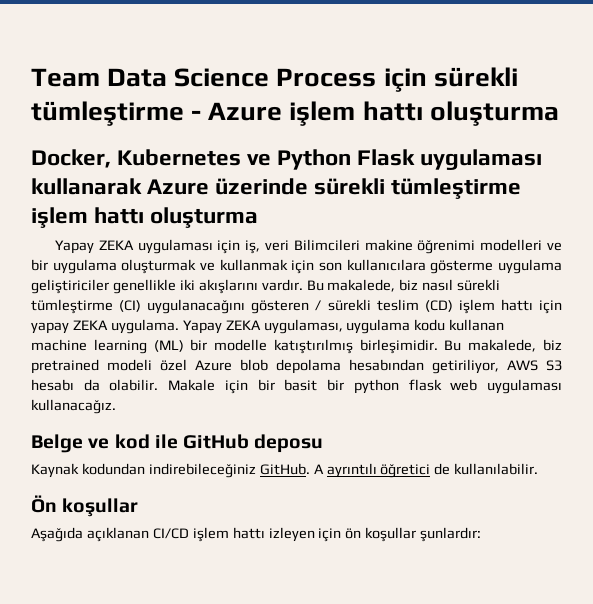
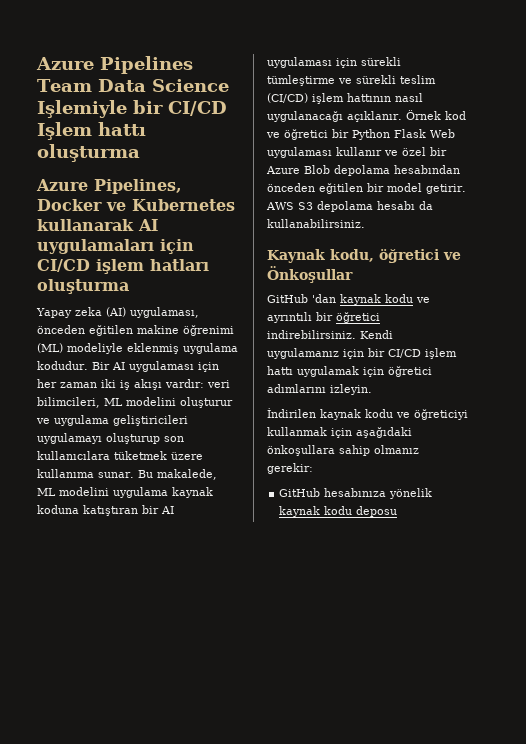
(31, 77) none -> [36,56,193,74] Azure Pipelines
[276,67,518,92] [31,101,559,126] [31,149,543,170] [31,178,522,199] [31,207,259,228] [55,239,562,254] [31,259,562,274] [31,279,501,294] [31,299,563,314] [31,319,505,334] [31,339,562,354] [31,359,499,374] Process için sürekli tümleştirme - Azure işlem hattı oluşturma // Docker, Kubernetes ve Python Flask uygulaması kullanarak Azure üzerinde sürekli tümleştirme işlem hattı oluşturma // Yapay ZEKA uygulaması için iş, veri Bilimcileri makine öğrenimi modelleri ve bir uygulama oluşturmak ve kullanmak için son kullanıcılara gösterme uygulama geliştiriciler genellikle iki akışlarını vardır. Bu makalede, biz nasıl sürekli tümleştirme (CI) uygulanacağını gösteren / sürekli teslim (CD) işlem hattı için yapay ZEKA uygulama. Yapay ZEKA uygulaması, uygulama kodu kullanan machine learning (ML) bir modelle katıştırılmış birleşimidir. Bu makalede, biz pretrained modeli özel Azure blob depolama hesabından getiriliyor, -> [37,100,227,118] [37,122,146,140] [37,144,140,162] [36,179,182,194] [37,199,235,211] [37,219,158,231] [37,239,194,254] [37,259,209,274] [37,279,129,294] [36,307,199,318] [37,325,234,336] [37,343,238,354] [37,361,219,372] [37,379,230,390] [37,397,233,408] [36,415,188,426] [37,433,184,444] [37,451,203,460] [37,469,217,480] [37,487,213,498] [37,505,174,516] [267,57,401,68] [267,75,436,86] [267,93,423,104] [267,110,466,122] [266,129,455,140] [267,147,447,158] [266,165,460,176] [267,183,466,194] Işlemiyle bir CI/CD Işlem hattı oluşturma // Azure Pipelines, Docker ve Kubernetes kullanarak AI uygulamaları için CI/CD işlem hatları oluşturma // Yapay zeka (AI) uygulaması, önceden eğitilen makine öğrenimi (ML) modeliyle eklenmiş uygulama kodudur. Bir AI uygulaması için her zaman iki iş akışı vardır: veri bilimcileri, ML modelini oluşturur ve uygulama geliştiricileri uygulamayı oluşturup son kullanıcılara tüketmek üzere kullanıma sunar. Bu makalede, ML modelini uygulama kaynak koduna katıştıran bir AI uygulaması için sürekli tümleştirme ve sürekli teslim (CI/CD) işlem hattının nasıl uygulanacağı açıklanır. Örnek kod ve öğretici bir Python Flask Web uygulaması kullanır ve özel bir Azure Blob depolama hesabından önceden eğitilen bir model getirir.
(562, 365) none -> [317,201,373,212] depolama
[109,379,562,394] [31,399,116,414] [31,434,324,453] [31,463,539,478] [31,495,139,517] [31,527,482,542] olabilir. Makale için bir basit bir python flask web uygulaması kullanacağız. // Belge ve kod ile GitHub deposu // Kaynak kodundan indirebileceğiniz GitHub. A ayrıntılı öğretici de kullanılabilir. // Ön koşullar // Aşağıda açıklanan CI/CD işlem hattı izleyen için ön koşullar şunlardır: -> [267,219,365,228] [267,249,461,263] [267,266,353,283] [267,294,430,305] [267,312,380,323] [267,330,393,339] [267,348,457,359] [267,366,432,377] [267,384,372,395] [267,408,468,420] [267,427,412,438] [267,445,419,456] [267,463,313,474] [279,488,433,499] [279,506,398,517] kullanabilirsiniz. // Kaynak kodu, öğretici ve Önkoşullar // GitHub 'dan kaynak kodu ve ayrıntılı bir öğretici indirebilirsiniz. Kendi uygulamanız için bir CI/CD işlem hattı uygulamak için öğretici adımlarını izleyin. // İndirilen kaynak kodu ve öğreticiyi kullanmak için aşağıdaki önkoşullara sahip olmanız gerekir: // GitHub hesabınıza yönelik kaynak kodu deposu

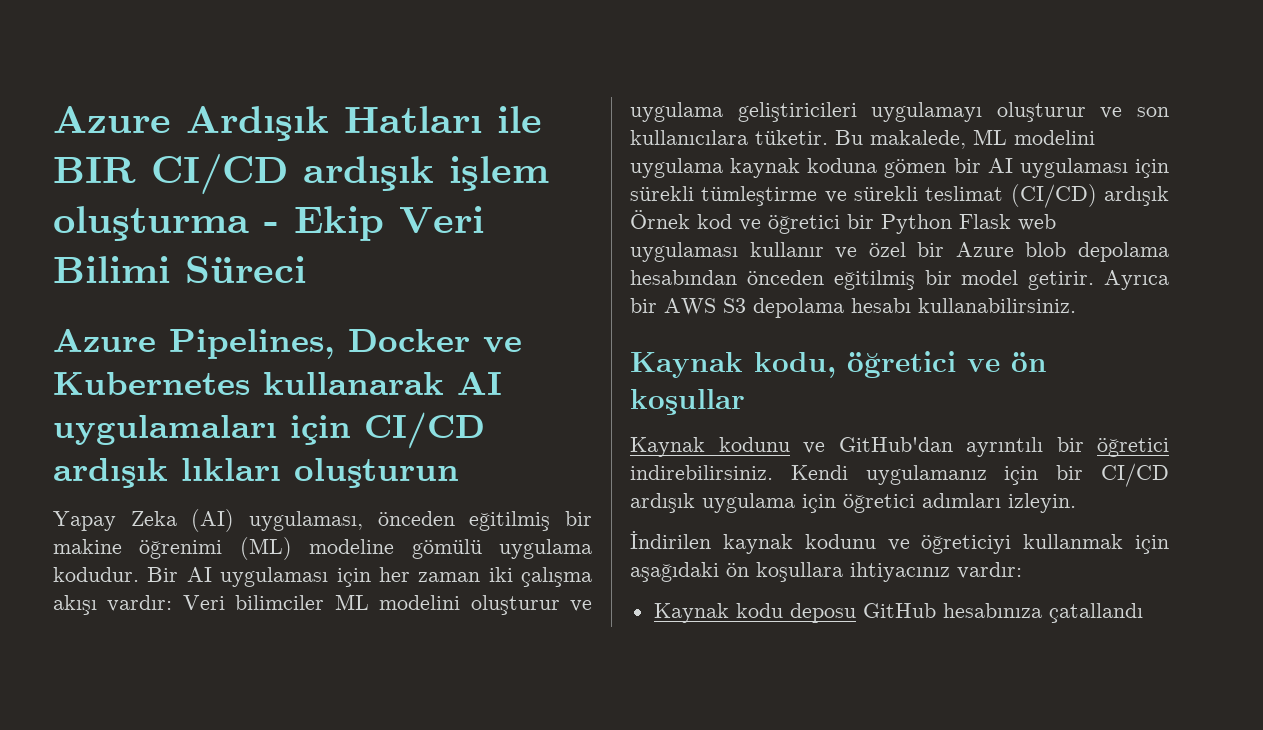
[36,56,193,74] [37,79,229,92] [37,100,227,118] [37,122,146,140] [37,144,140,162] Azure Pipelines Team Data Science Işlemiyle bir CI/CD Işlem hattı oluşturma -> [53,106,542,141] [53,153,549,195] [53,206,484,241] [53,256,306,283] Azure Ardışık Hatları ile BIR CI/CD ardışık işlem oluşturma - Ekip Veri Bilimi Süreci
[96,259,209,274] [37,279,129,294] işlem hatları oluşturma -> [53,458,459,488] ardışık lıkları oluşturun
[75,307,102,316] zeka -> [130,511,177,526] Zeka
[89,325,133,336] eğitilen -> [469,511,592,531] eğitilmiş bir
[67,343,179,354] modeliyle eklenmiş -> [309,539,482,559] modeline gömülü
[120,380,130,390] iş -> [521,567,592,587] çalışma
[207,380,230,388] [37,397,100,408] veri bilimcileri, -> [182,595,325,610] Veri bilimciler
[106,433,184,444] [37,451,203,460] [37,469,134,478] oluşturup son kullanıcılara tüketmek üzere kullanıma sunar. -> [996,102,1169,122] [630,130,828,145] oluşturur ve son kullanıcılara tüketir.
[83,505,138,516] katıştıran -> [884,159,947,178] gömen
[400,75,436,84] [267,93,423,104] [267,111,402,122] teslim (CI/CD) işlem hattının nasıl uygulanacağı açıklanır. -> [925,184,1169,208] teslimat (CI/CD) ardışık
[430,129,455,138] Web -> [1018,214,1056,231] web
[304,165,330,174] Blob -> [1025,242,1067,257] blob
[319,183,363,194] eğitilen -> [833,270,915,290] eğitilmiş
(466, 189) none -> [1104,270,1169,290] [630,298,657,313] Ayrıca bir
[419,201,433,210] da -> (911, 305) none
[267,266,353,283] [267,294,430,305] Önkoşullar // GitHub 'dan kaynak kodu ve -> [1011,352,1047,372] [630,389,745,415] [630,437,953,457] ön koşullar // Kaynak kodunu ve GitHub'dan
[425,348,457,359] [267,366,359,377] işlem hattı uygulamak -> [630,493,795,513] ardışık uygulama
[267,384,326,393] adımlarını -> [922,493,1001,508] adımları
[365,409,393,418] kodu -> [804,534,876,549] kodunu
[267,445,419,456] [267,463,313,474] [279,488,433,499] [279,506,398,517] önkoşullara sahip olmanız gerekir: // GitHub hesabınıza yönelik kaynak kodu deposu -> [726,562,1022,582] [653,603,1143,623] ön koşullara ihtiyacınız vardır: // Kaynak kodu deposu GitHub hesabınıza çatallandı

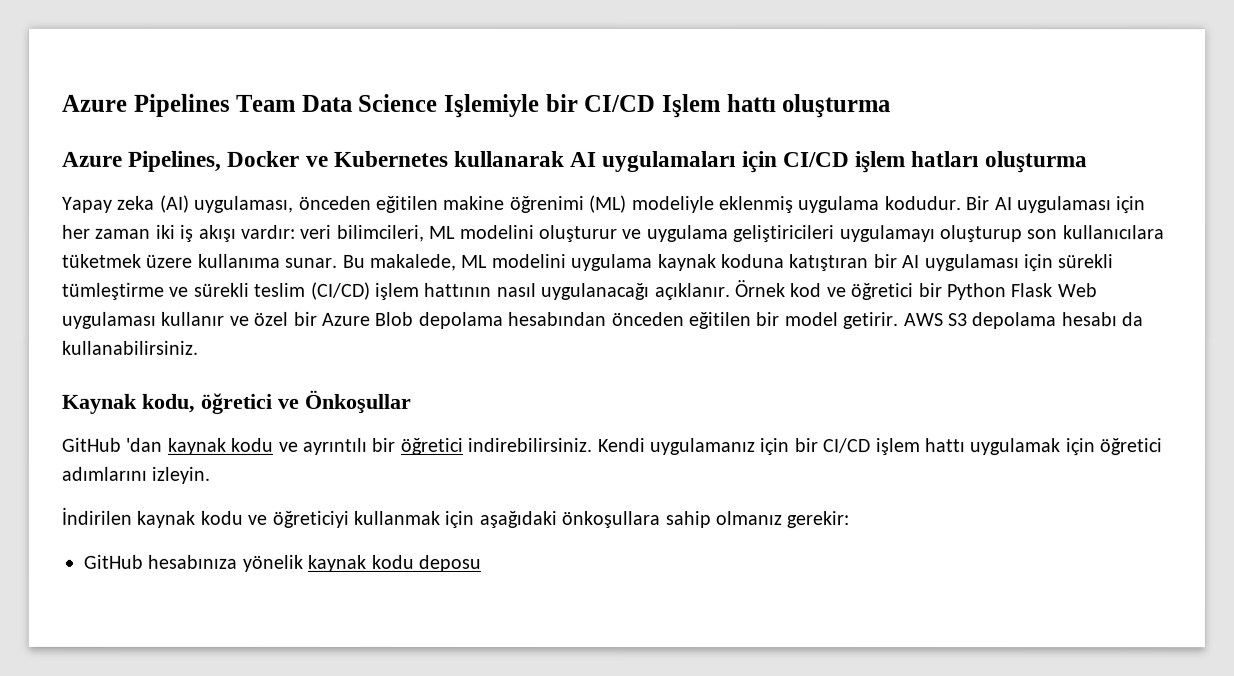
[53,106,542,141] [53,153,549,195] [53,206,484,241] [53,256,306,283] Azure Ardışık Hatları ile BIR CI/CD ardışık işlem oluşturma - Ekip Veri Bilimi Süreci -> [62,93,892,119] Azure Pipelines Team Data Science Işlemiyle bir CI/CD Işlem hattı oluşturma
[53,458,459,488] ardışık lıkları oluşturun -> [855,151,1088,174] işlem hatları oluşturma
[130,511,177,526] Zeka -> [117,195,156,210] zeka
[469,511,592,531] eğitilmiş bir -> [376,195,439,213] eğitilen
[309,539,482,559] modeline gömülü -> [631,196,794,214] modeliyle eklenmiş
[521,567,592,587] çalışma -> [180,224,195,242] iş
[182,595,325,610] Veri bilimciler -> [300,224,425,242] veri bilimcileri,
[996,102,1169,122] [630,130,828,145] oluşturur ve son kullanıcılara tüketir. -> [939,225,1165,243] [62,253,339,268] oluşturup son kullanıcılara tüketmek üzere kullanıma sunar.
[884,159,947,178] gömen -> [789,254,870,272] katıştıran
[925,184,1169,208] teslimat (CI/CD) ardışık -> [254,281,731,301] teslim (CI/CD) işlem hattının nasıl uygulanacağı açıklanır.
[1018,214,1056,231] web -> [1057,283,1098,298] Web
[1025,242,1067,257] blob -> [375,311,415,326] Blob
[833,270,915,290] eğitilmiş -> [688,312,752,330] eğitilen
[1104,270,1169,290] [630,298,657,313] Ayrıca bir -> (900, 321) none
(911, 305) none -> [1122,312,1145,327] da
[1011,352,1047,372] [630,389,745,415] [630,437,953,457] ön koşullar // Kaynak kodunu ve GitHub'dan -> [304,389,411,414] [61,437,298,455] Önkoşullar // GitHub 'dan kaynak kodu ve
[630,493,795,513] ardışık uygulama -> [874,438,1061,456] işlem hattı uygulamak
[922,493,1001,508] adımları -> [61,466,147,481] adımlarını
[804,534,876,549] kodunu -> [199,510,243,525] kodu
[726,562,1022,582] [653,603,1143,623] ön koşullara ihtiyacınız vardır: // Kaynak kodu deposu GitHub hesabınıza çatallandı -> [561,510,850,529] [83,554,481,572] önkoşullara sahip olmanız gerekir: // GitHub hesabınıza yönelik kaynak kodu deposu

